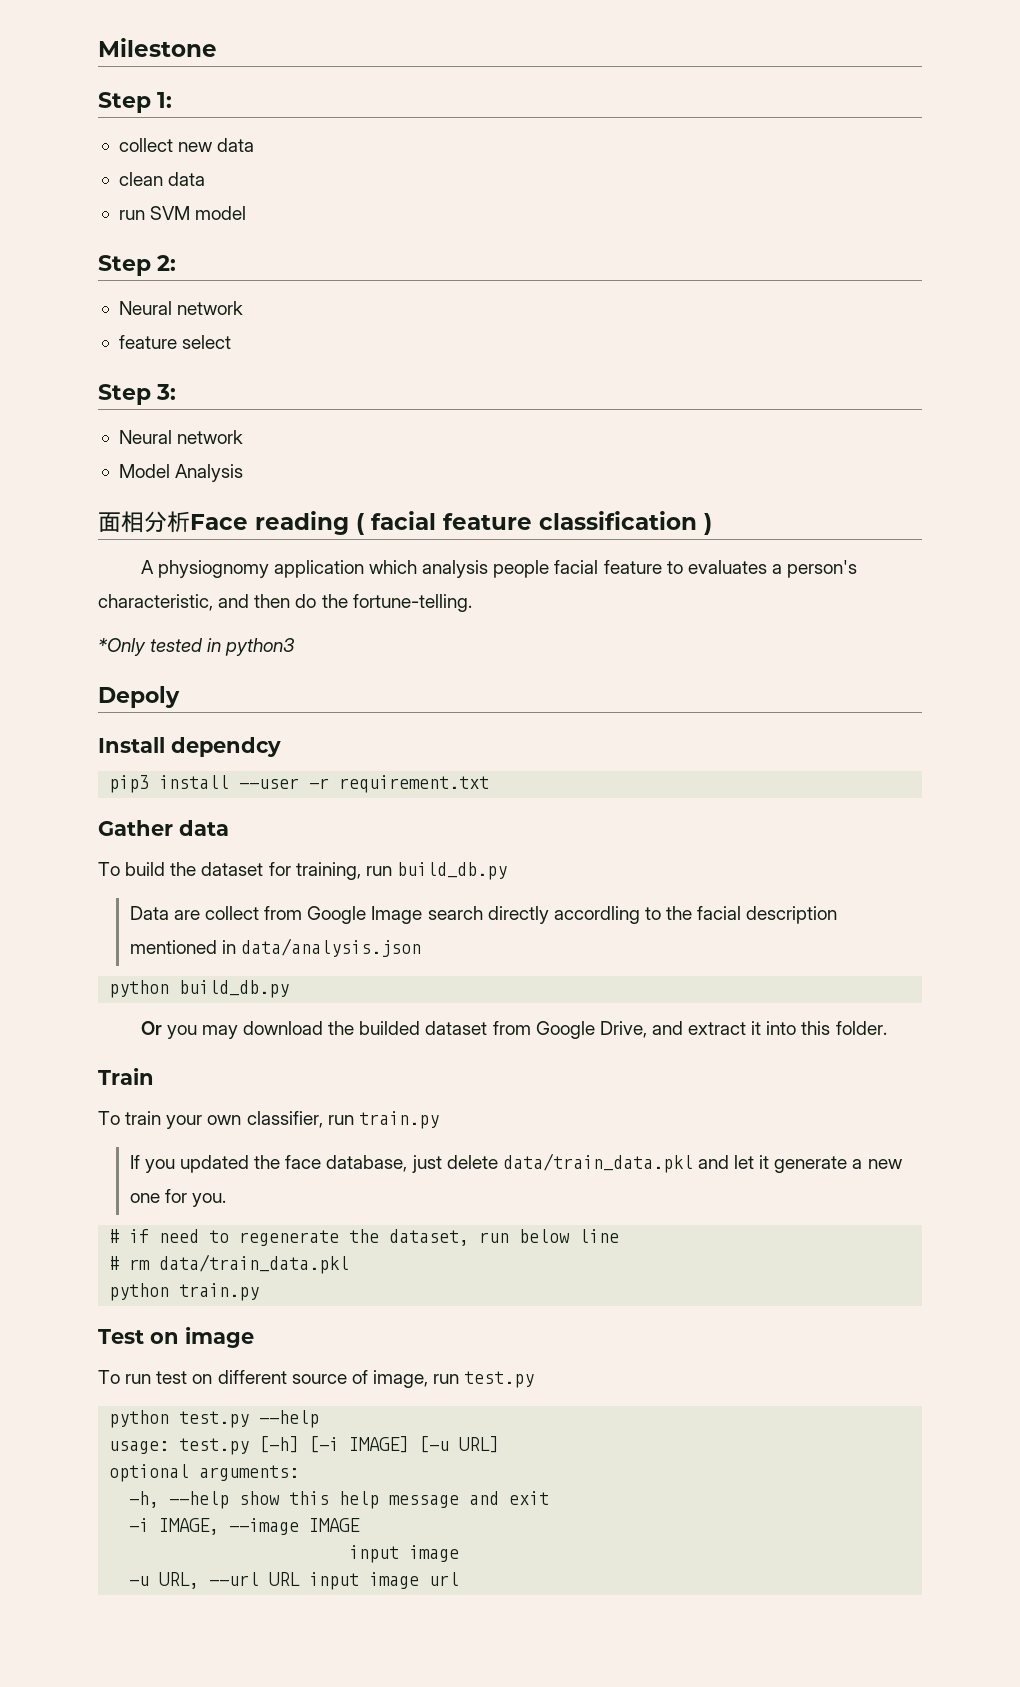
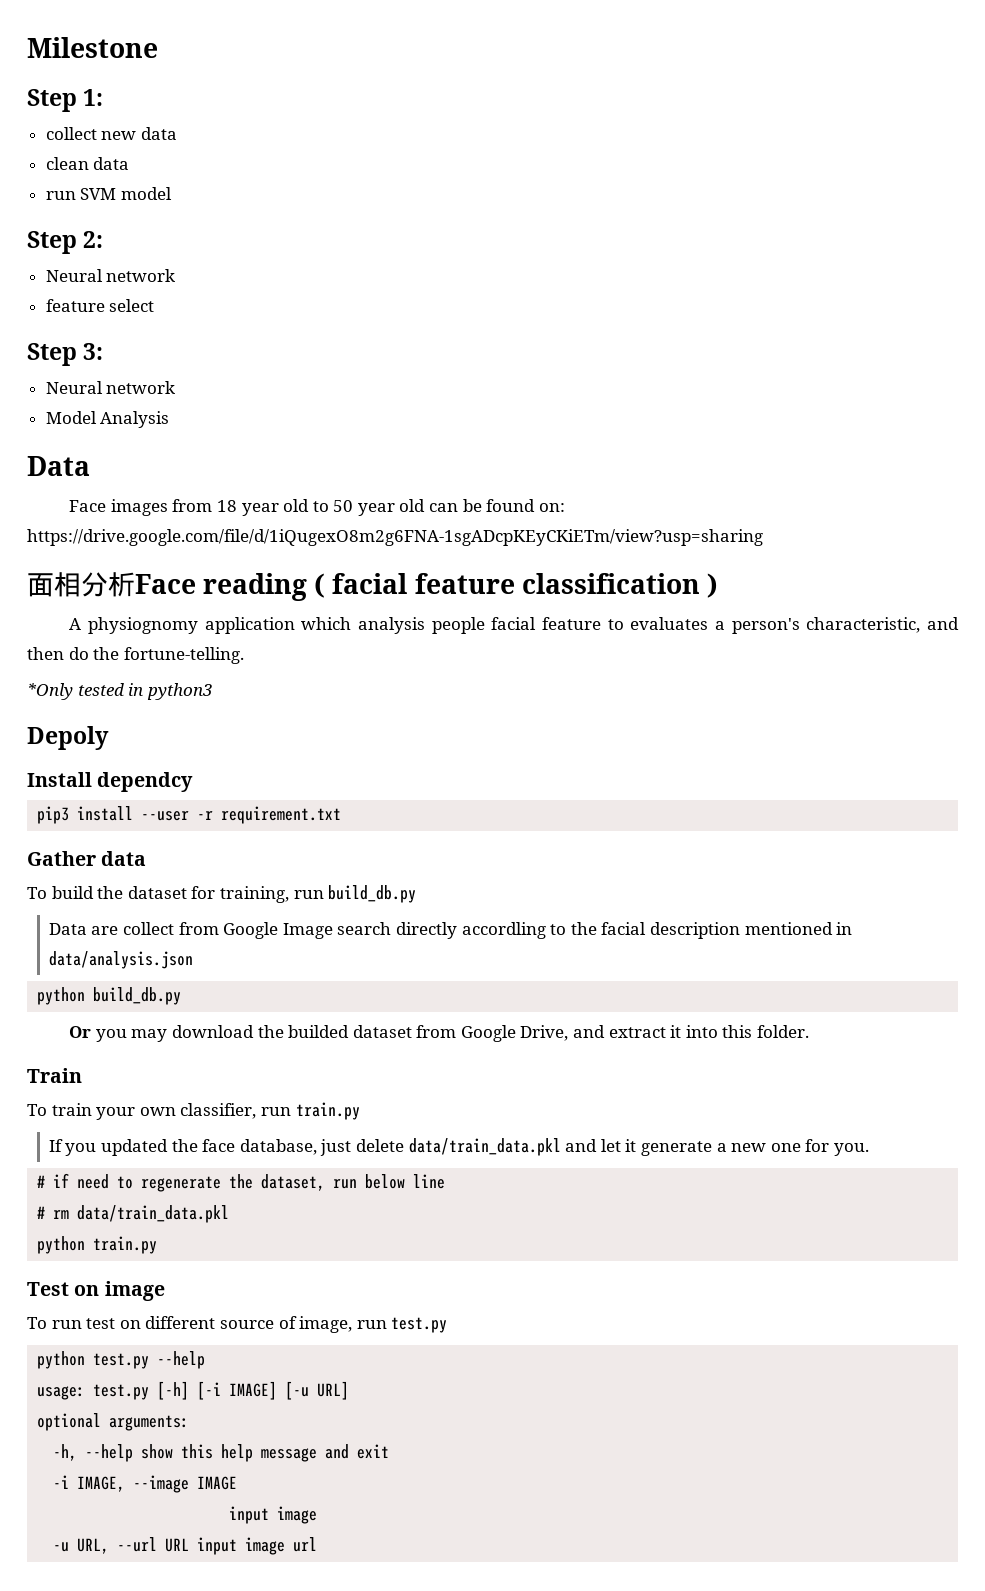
(244, 473) none -> [27,456,90,476] [69,499,565,516] [27,529,763,546] // Data // Face images from 18 year old to 50 year old can be found on: https://drive.google.com/file/d/1iQugexO8m2g6FNA-1sgADcpKEyCKiETm/view?usp=sharing

